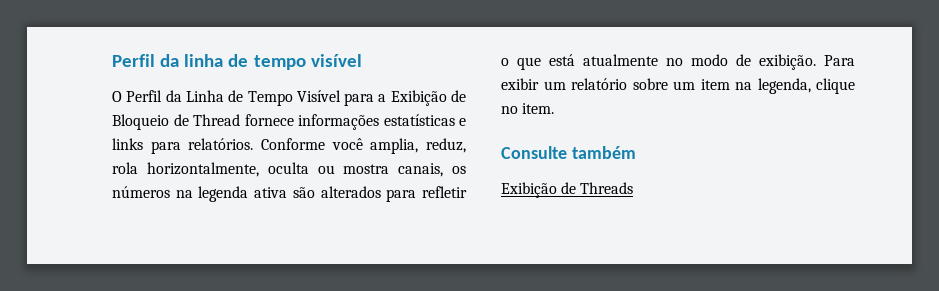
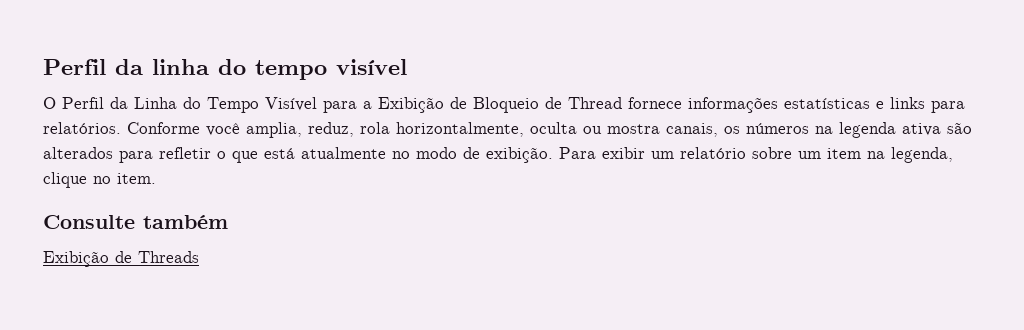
[228,54,249,67] de -> [218,59,246,75] do
[228,90,244,102] de -> [183,97,201,109] do

